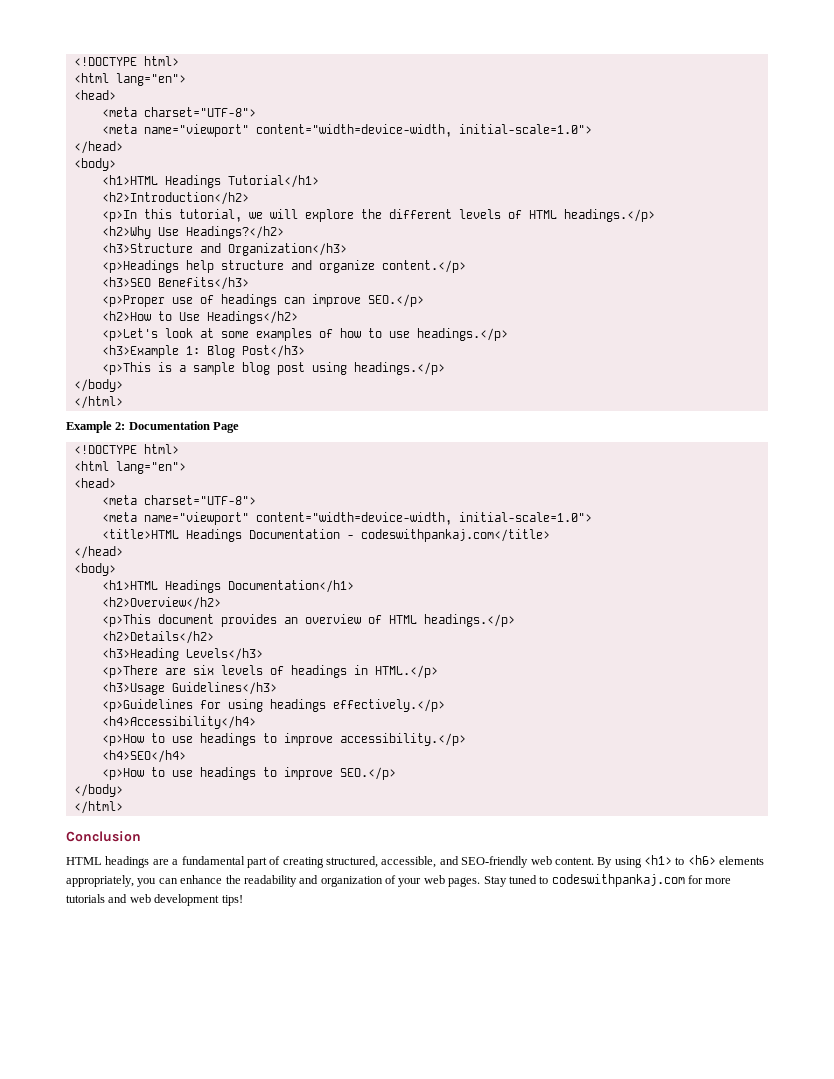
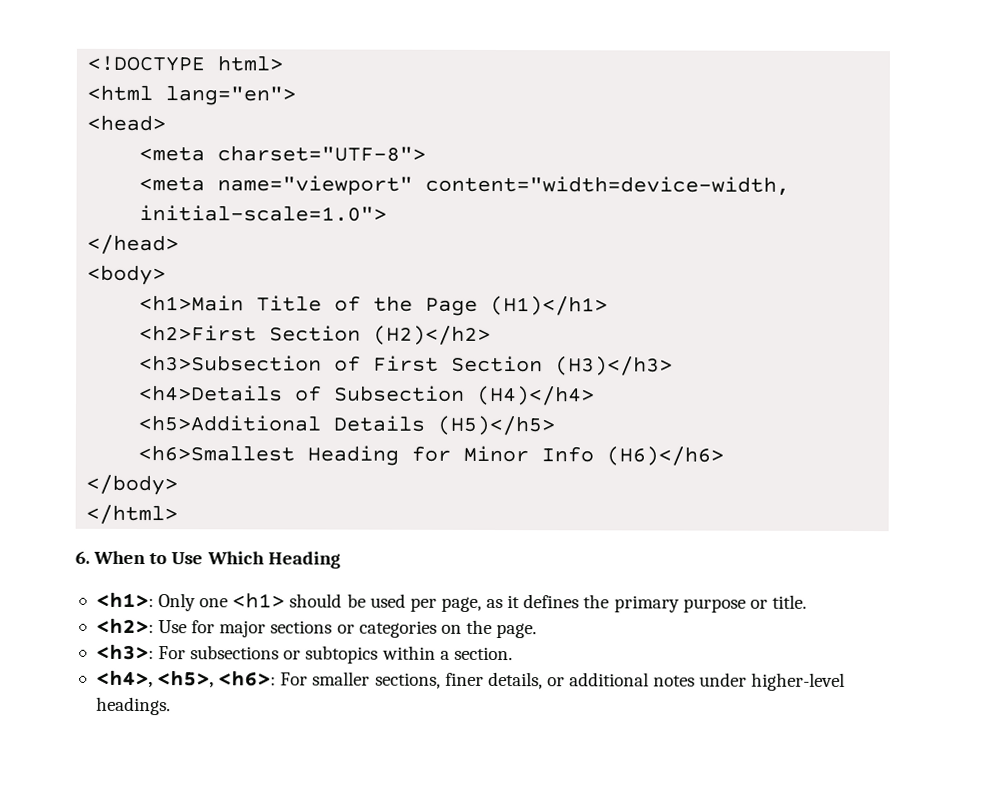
[101,175,319,188] [101,192,249,205] [101,209,655,222] [101,226,284,239] [101,243,347,256] [101,260,466,273] [101,277,249,290] [101,294,424,307] [101,311,298,324] [101,328,508,341] [101,345,305,358] [101,362,445,375] [73,379,123,392] [73,396,123,409] [66,421,240,433] [73,444,179,454] [73,461,186,474] [73,478,116,488] [101,495,256,505] [101,512,592,525] [101,529,550,542] [73,546,123,559] [73,563,116,576] [101,580,354,593] [101,597,221,610] [101,614,515,627] [101,631,214,644] [101,648,263,661] [101,665,438,678] [101,682,277,695] [101,699,445,712] [101,716,256,729] [101,733,466,746] [101,750,186,763] [101,767,396,780] [73,784,123,797] [73,801,123,814] [66,831,141,842] [66,855,765,868] [66,874,732,887] [66,894,243,906] <h1>HTML Headings Tutorial</h1> // <h2>Introduction</h2> // <p>In this tutorial, we will explore the different levels of HTML headings.</p> // <h2>Why Use Headings?</h2> // <h3>Structure and Organization</h3> // <p>Headings help structure and organize content.</p> // <h3>SEO Benefits</h3> // <p>Proper use of headings can improve SEO.</p> // <h2>How to Use Headings</h2> // <p>Let's look at some examples of how to use headings.</p> // <h3>Example 1: Blog Post</h3> // <p>This is a sample blog post using headings.</p> // </body> // </html> // Example 2: Documentation Page // <!DOCTYPE html> // <html lang="en"> // <head> // <meta charset="UTF-8"> // <meta name="viewport" content="width=device-width, initial-scale=1.0"> // <title>HTML Headings Documentation - codeswithpankaj.com</title> // </head> // <body> // <h1>HTML Headings Documentation</h1> // <h2>Overview</h2> // <p>This document provides an overview of HTML headings.</p> // <h2>Details</h2> // <h3>Heading Levels</h3> // <p>There are six levels of headings in HTML.</p> // <h3>Usage Guidelines</h3> // <p>Guidelines for using headings effectively.</p> // <h4>Accessibility</h4> // <p>How to use headings to improve accessibility.</p> // <h4>SEO</h4> // <p>How to use headings to improve SEO.</p> // </body> // </html> // Conclusion // HTML headings are a fundamental part of creating structured, accessible, and SEO-friendly web content. By using <h1> to <h6> elements appropriately, you can enhance the readability and organization of your web pages. Stay tuned to codeswithpankaj.com for more tutorials and web development tips! -> [139,295,609,316] [139,325,492,345] [139,355,674,376] [139,385,596,406] [138,415,556,436] [138,445,725,466] [86,474,179,496] [86,504,179,525] [75,550,341,569] [95,591,807,613] [95,617,538,639] [95,643,513,664] [95,669,846,691] [95,696,171,716] <h1>Main Title of the Page (H1)</h1> // <h2>First Section (H2)</h2> // <h3>Subsection of First Section (H3)</h3> // <h4>Details of Subsection (H4)</h4> // <h5>Additional Details (H5)</h5> // <h6>Smallest Heading for Minor Info (H6)</h6> // </body> // </html> // 6. When to Use Which Heading // <h1>: Only one <h1> should be used per page, as it defines the primary purpose or title. // <h2>: Use for major sections or categories on the page. // <h3>: For subsections or subtopics within a section. // <h4>, <h5>, <h6>: For smaller sections, finer details, or additional notes under higher-level headings.

